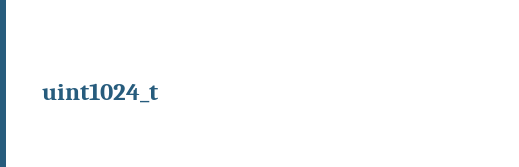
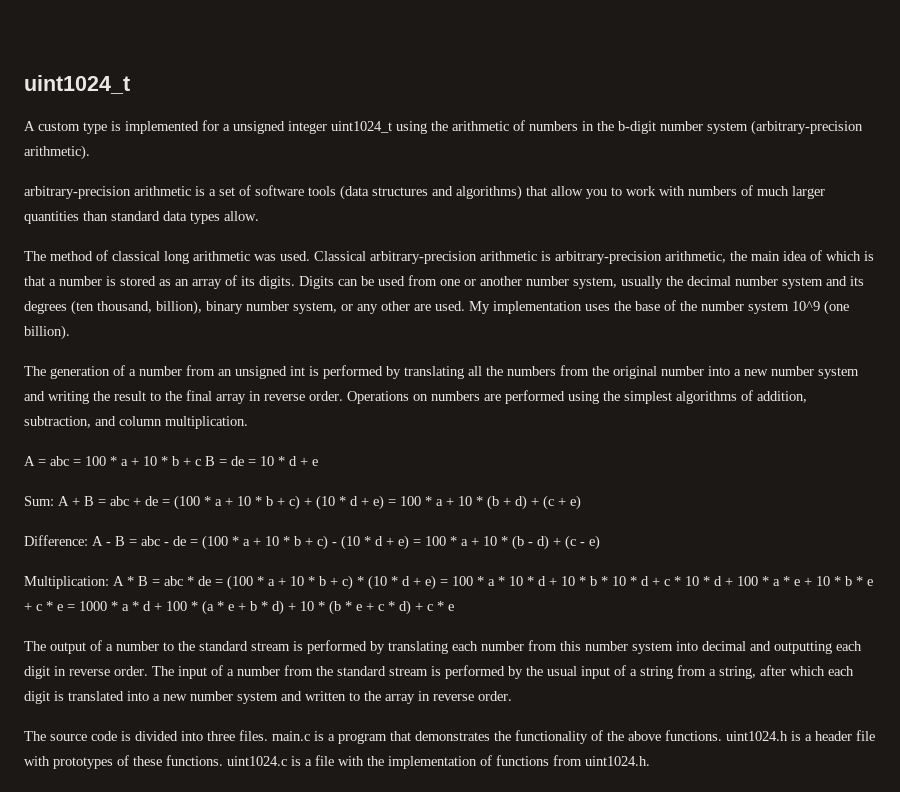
[42,83,159,103] uint1024_t -> [24,75,130,94] [24,120,863,135] [24,145,90,160] [24,185,825,200] [24,211,259,224] [24,250,874,264] [24,275,864,289] [24,300,849,315] [24,325,70,340] [24,365,859,379] [24,390,807,404] [24,416,248,429] [24,456,318,466] [24,495,581,510] [24,535,600,550] [24,575,873,590] [24,600,454,615] [24,640,862,654] [24,665,854,679] [24,691,512,704] [24,730,875,744] [24,755,650,769] uint1024_t // A custom type is implemented for a unsigned integer uint1024_t using the arithmetic of numbers in the b-digit number system (arbitrary-precision arithmetic). // arbitrary-precision arithmetic is a set of software tools (data structures and algorithms) that allow you to work with numbers of much larger quantities than standard data types allow. // The method of classical long arithmetic was used. Classical arbitrary-precision arithmetic is arbitrary-precision arithmetic, the main idea of which is that a number is stored as an array of its digits. Digits can be used from one or another number system, usually the decimal number system and its degrees (ten thousand, billion), binary number system, or any other are used. My implementation uses the base of the number system 10^9 (one billion). // The generation of a number from an unsigned int is performed by translating all the numbers from the original number into a new number system and writing the result to the final array in reverse order. Operations on numbers are performed using the simplest algorithms of addition, subtraction, and column multiplication. // A = abc = 100 * a + 10 * b + c B = de = 10 * d + e // Sum: A + B = abc + de = (100 * a + 10 * b + c) + (10 * d + e) = 100 * a + 10 * (b + d) + (c + e) // Difference: A - B = abc - de = (100 * a + 10 * b + c) - (10 * d + e) = 100 * a + 10 * (b - d) + (c - e) // Multiplication: A * B = abc * de = (100 * a + 10 * b + c) * (10 * d + e) = 100 * a * 10 * d + 10 * b * 10 * d + c * 10 * d + 100 * a * e + 10 * b * e + c * e = 1000 * a * d + 100 * (a * e + b * d) + 10 * (b * e + c * d) + c * e // The output of a number to the standard stream is performed by translating each number from this number system into decimal and outputting each digit in reverse order. The input of a number from the standard stream is performed by the usual input of a string from a string, after which each digit is translated into a new number system and written to the array in reverse order. // The source code is divided into three files. main.c is a program that demonstrates the functionality of the above functions. uint1024.h is a header file with prototypes of these functions. uint1024.c is a file with the implementation of functions from uint1024.h.

